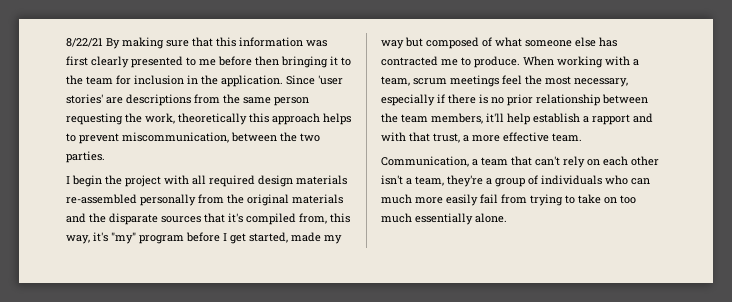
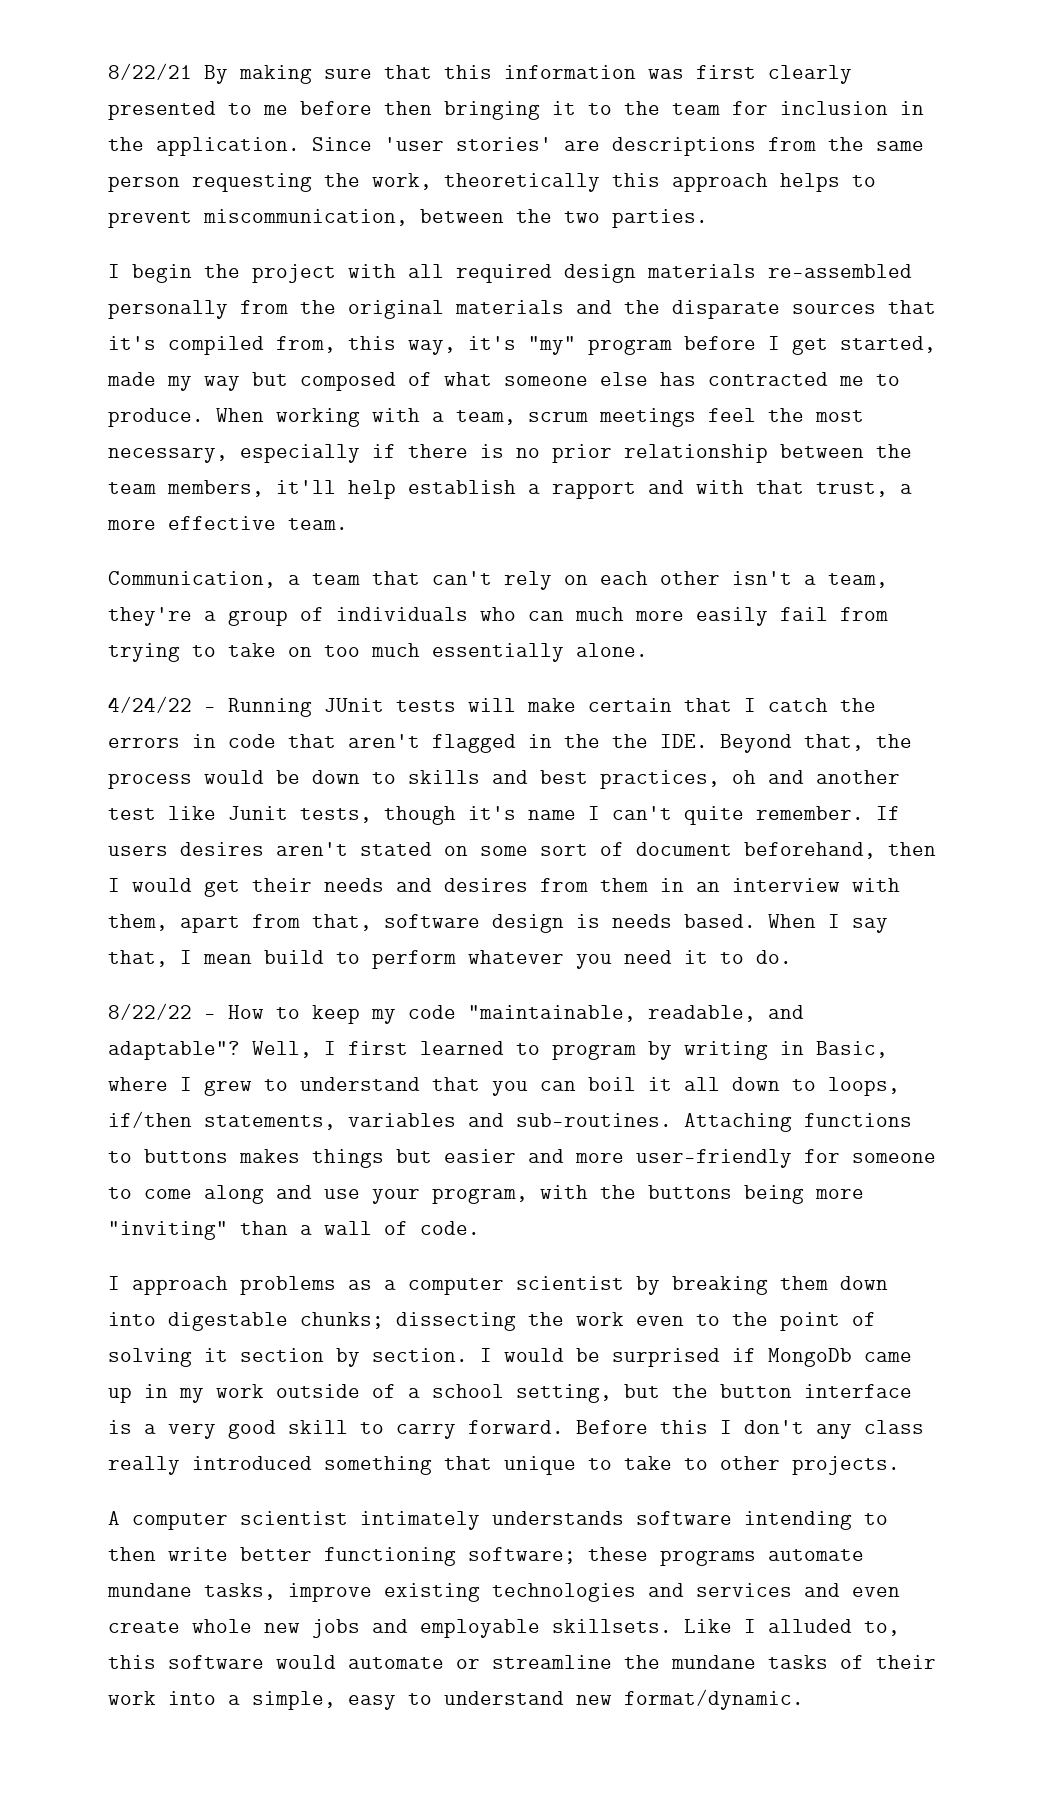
(507, 218) none -> [108,696,876,717] [108,734,912,753] [108,770,900,789] [108,806,900,825] [108,842,936,859] [108,878,900,897] [108,914,888,933] [108,950,792,969] [108,1003,804,1024] [108,1041,888,1060] [108,1077,900,1096] [108,1111,912,1132] [108,1149,936,1168] [108,1185,864,1204] [108,1221,480,1240] [108,1276,888,1295] [108,1312,876,1331] [108,1348,912,1367] [108,1384,912,1403] [108,1420,924,1439] [108,1456,900,1475] [108,1511,888,1530] [108,1547,864,1566] [107,1583,900,1602] [108,1619,900,1638] [108,1655,936,1669] [108,1689,804,1710] // 4/24/22 - Running JUnit tests will make certain that I catch the errors in code that aren't flagged in the the IDE. Beyond that, the process would be down to skills and best practices, oh and another test like Junit tests, though it's name I can't quite remember. If users desires aren't stated on some sort of document beforehand, then I would get their needs and desires from them in an interview with them, apart from that, software design is needs based. When I say that, I mean build to perform whatever you need it to do. // 8/22/22 - How to keep my code "maintainable, readable, and adaptable"? Well, I first learned to program by writing in Basic, where I grew to understand that you can boil it all down to loops, if/then statements, variables and sub-routines. Attaching functions to buttons makes things but easier and more user-friendly for someone to come along and use your program, with the buttons being more "inviting" than a wall of code. // I approach problems as a computer scientist by breaking them down into digestable chunks; dissecting the work even to the point of solving it section by section. I would be surprised if MongoDb came up in my work outside of a school setting, but the button interface is a very good skill to carry forward. Before this I don't any class really introduced something that unique to take to other projects. // A computer scientist intimately understands software intending to then write better functioning software; these programs automate mundane tasks, improve existing technologies and services and even create whole new jobs and employable skillsets. Like I alluded to, this software would automate or streamline the mundane tasks of their work into a simple, easy to understand new format/dynamic.

